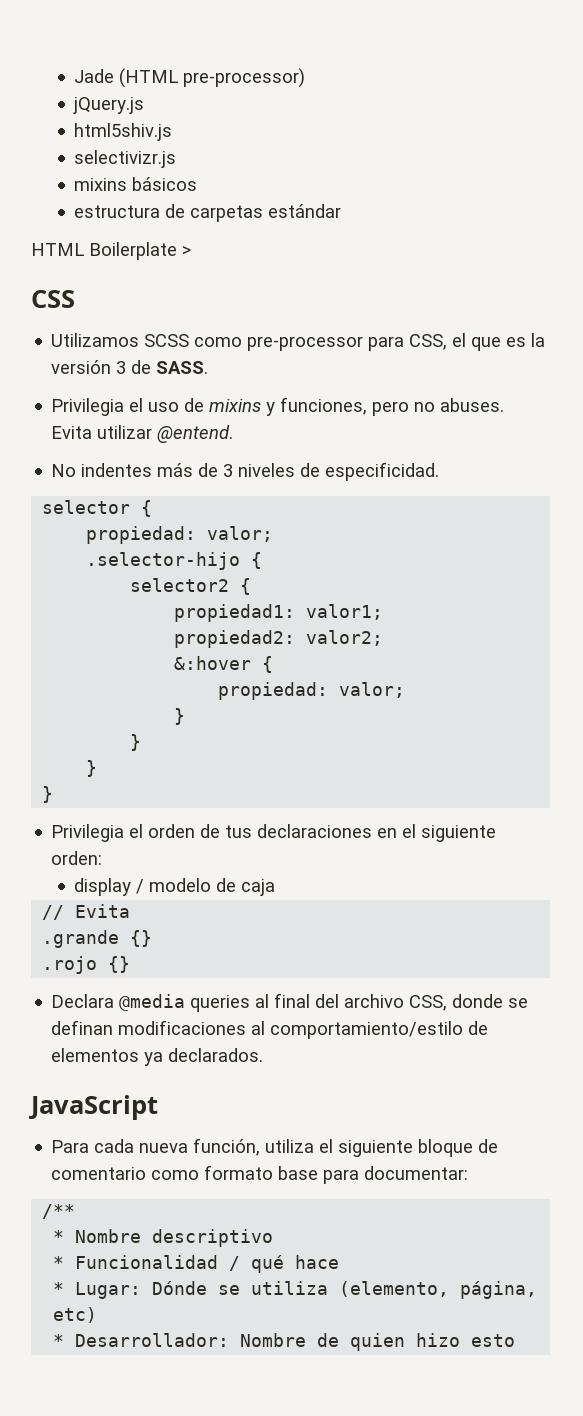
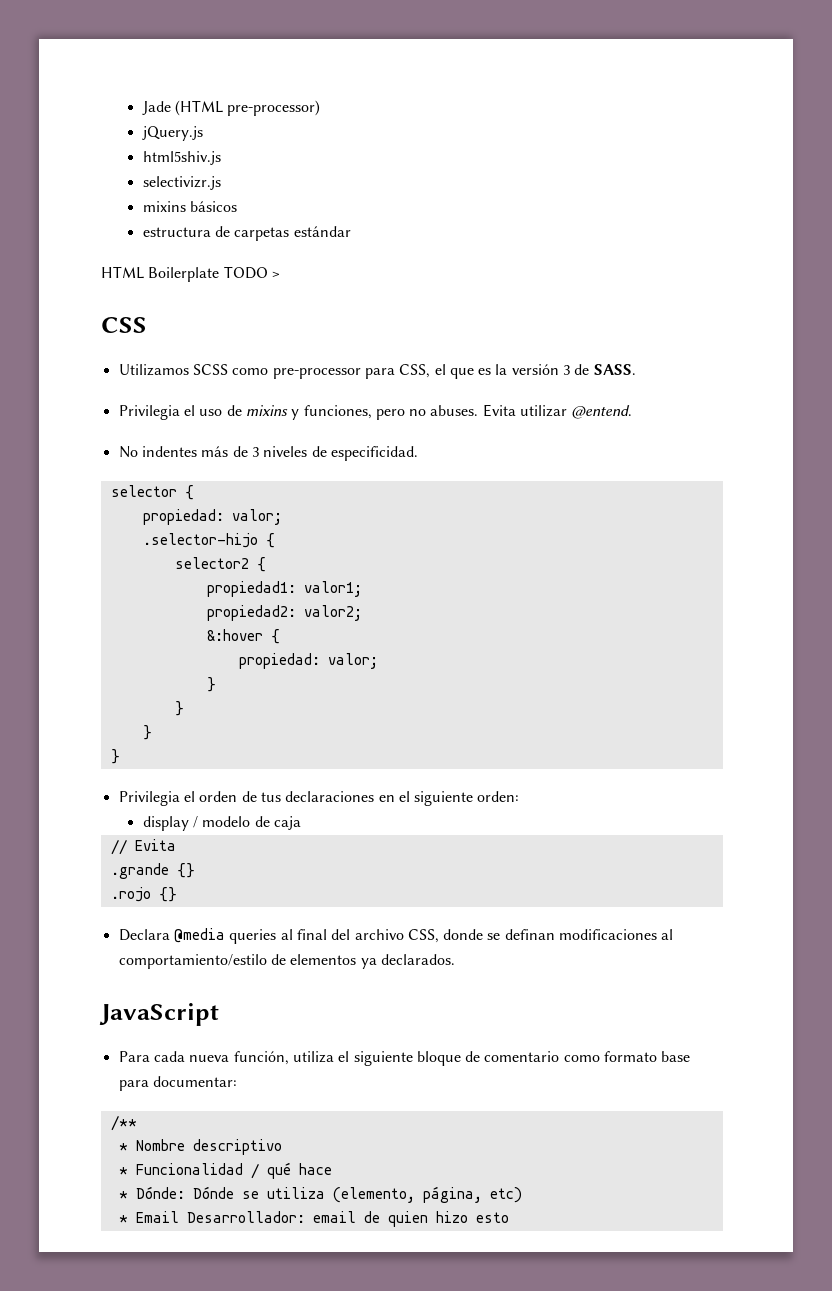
(177, 251) none -> [223,266,268,279] TODO
[75,1282,142,1299] Lugar: -> [135,1186,185,1199] Dónde:
[75,1333,307,1347] Desarrollador: Nombre -> [135,1211,356,1223] Email Desarrollador: email

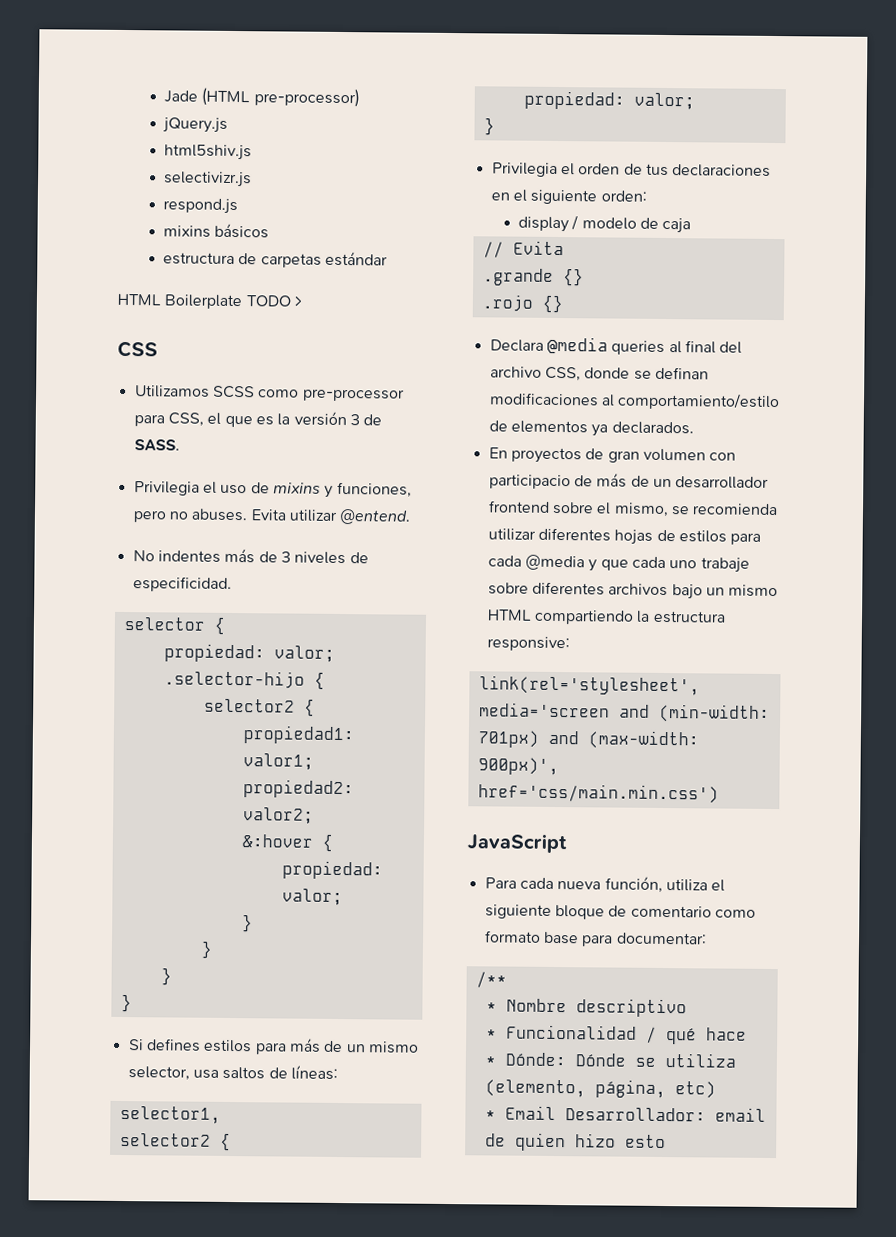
(221, 183) none -> [163,198,239,215] // respond.js
(120, 756) none -> [127,1038,419,1055] [127,1065,338,1081] [119,1105,221,1124] [119,1132,231,1152] [523,90,695,110] [483,117,495,136] // Si defines estilos para más de un mismo selector, usa saltos de líneas: // selector1, // selector2 { // propiedad: valor; // }
(455, 959) none -> [488,447,737,464] [488,473,770,490] [487,500,779,518] [487,527,762,545] [487,554,750,573] [487,581,779,600] [486,609,726,625] [486,636,570,652] [478,675,700,696] [478,702,770,723] [477,730,699,750] [477,757,559,776] [477,783,719,804] // En proyectos de gran volumen con participacio de más de un desarrollador frontend sobre el mismo, se recomienda utilizar diferentes hojas de estilos para cada @media y que cada uno trabaje sobre diferentes archivos bajo un mismo HTML compartiendo la estructura responsive: // link(rel='stylesheet', media='screen and (min-width: 701px) and (max-width: 900px)', href='css/main.min.css')

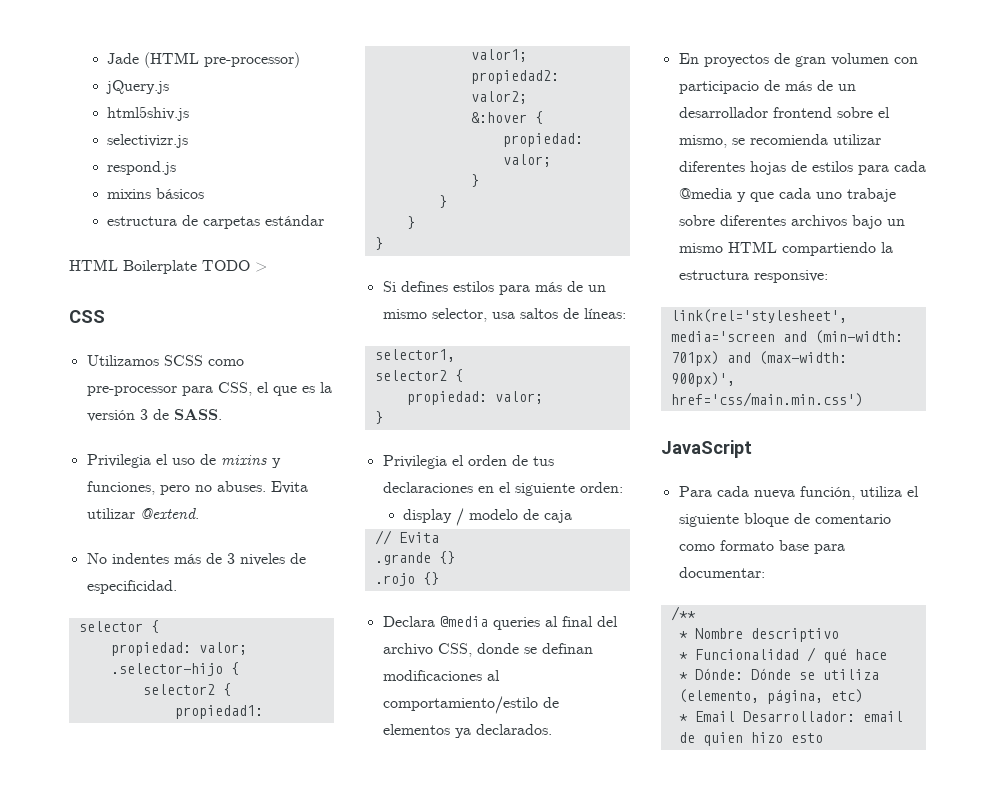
[339,508,412,525] @entend. -> [139,508,199,519] @extend.

